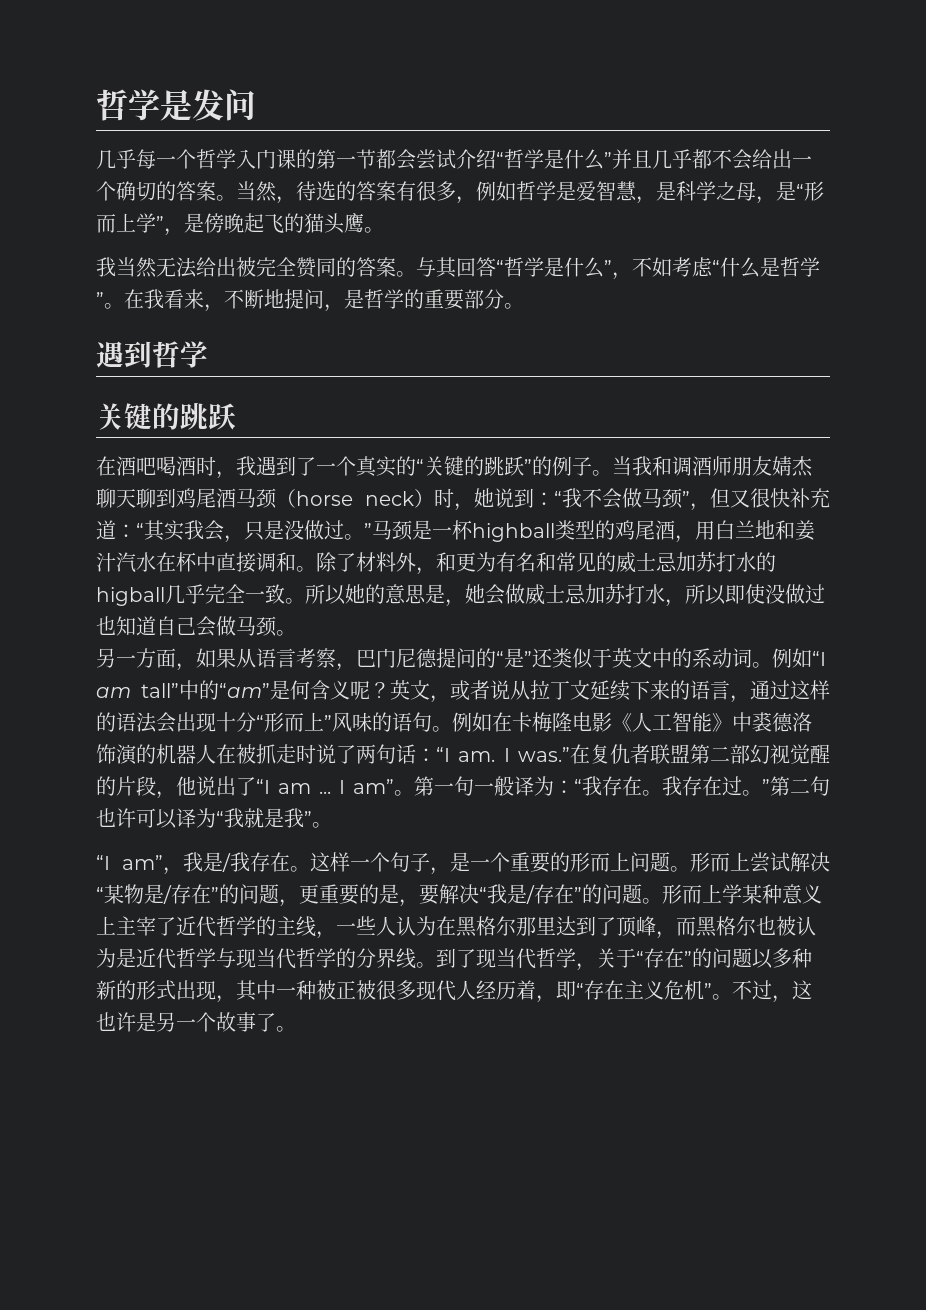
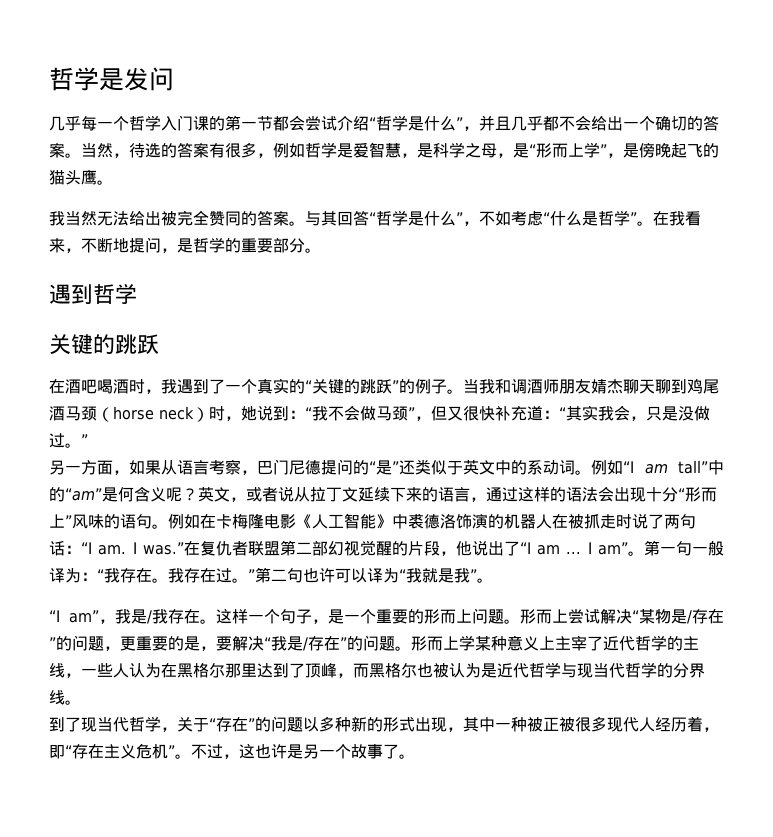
(612, 159) none -> [463,126,479,131] ，
[372,520,816,543] [96,551,776,575] [96,583,825,607] [96,616,296,637] 马颈是一杯highball类型的鸡尾酒，用白兰地和姜汁汽水在杯中直接调和。除了材料外，和更为有名和常见的威士忌加苏打水的higball几乎完全一致。所以她的意思是，她会做威士忌加苏打水，所以即使没做过也知道自己会做马颈。 -> (88, 440) none
(436, 965) none -> (81, 702) //

